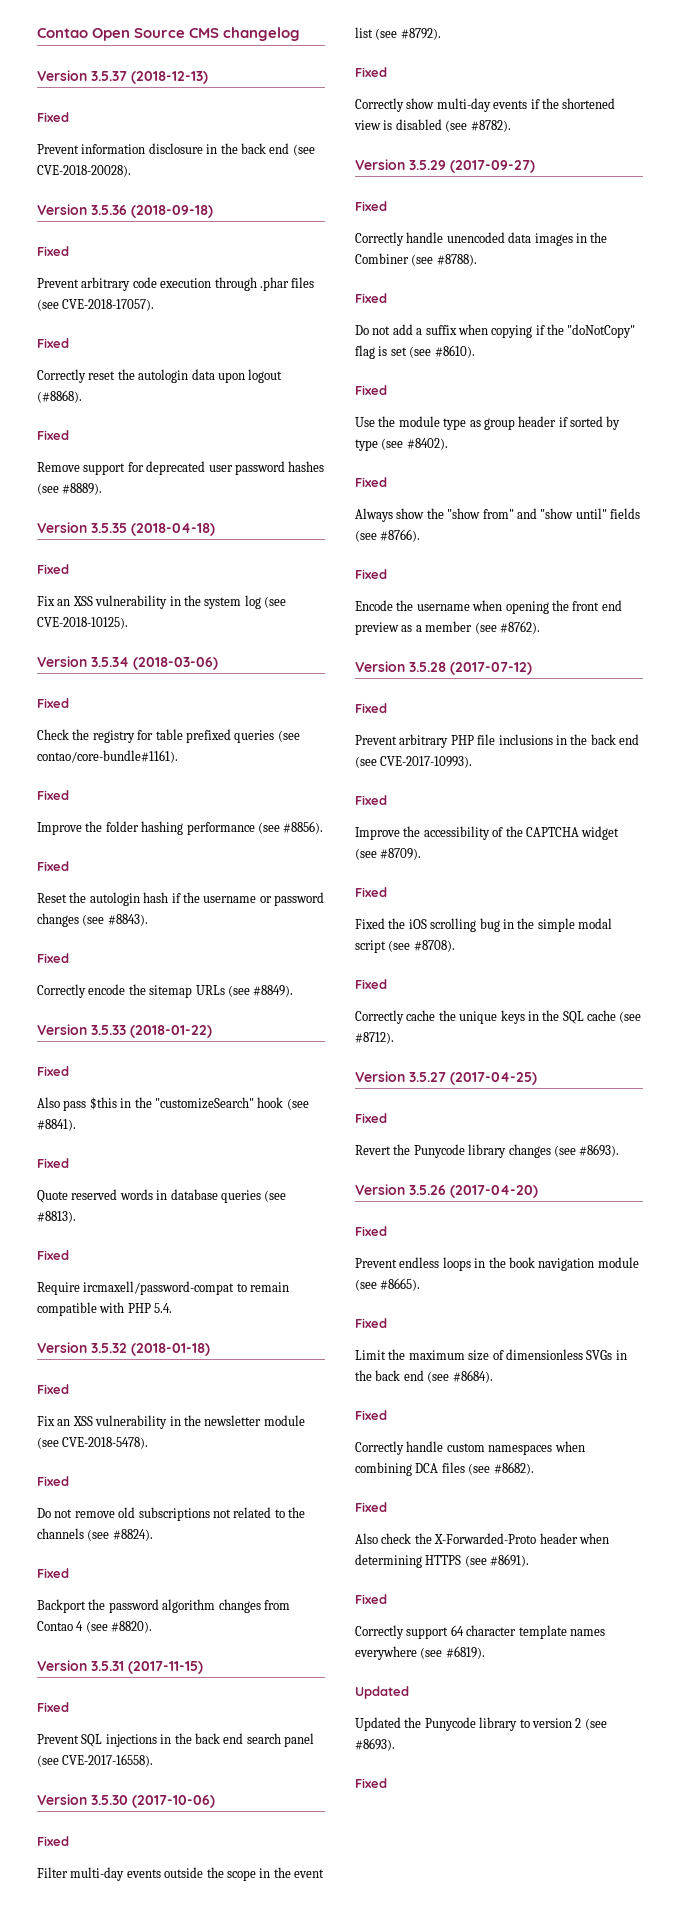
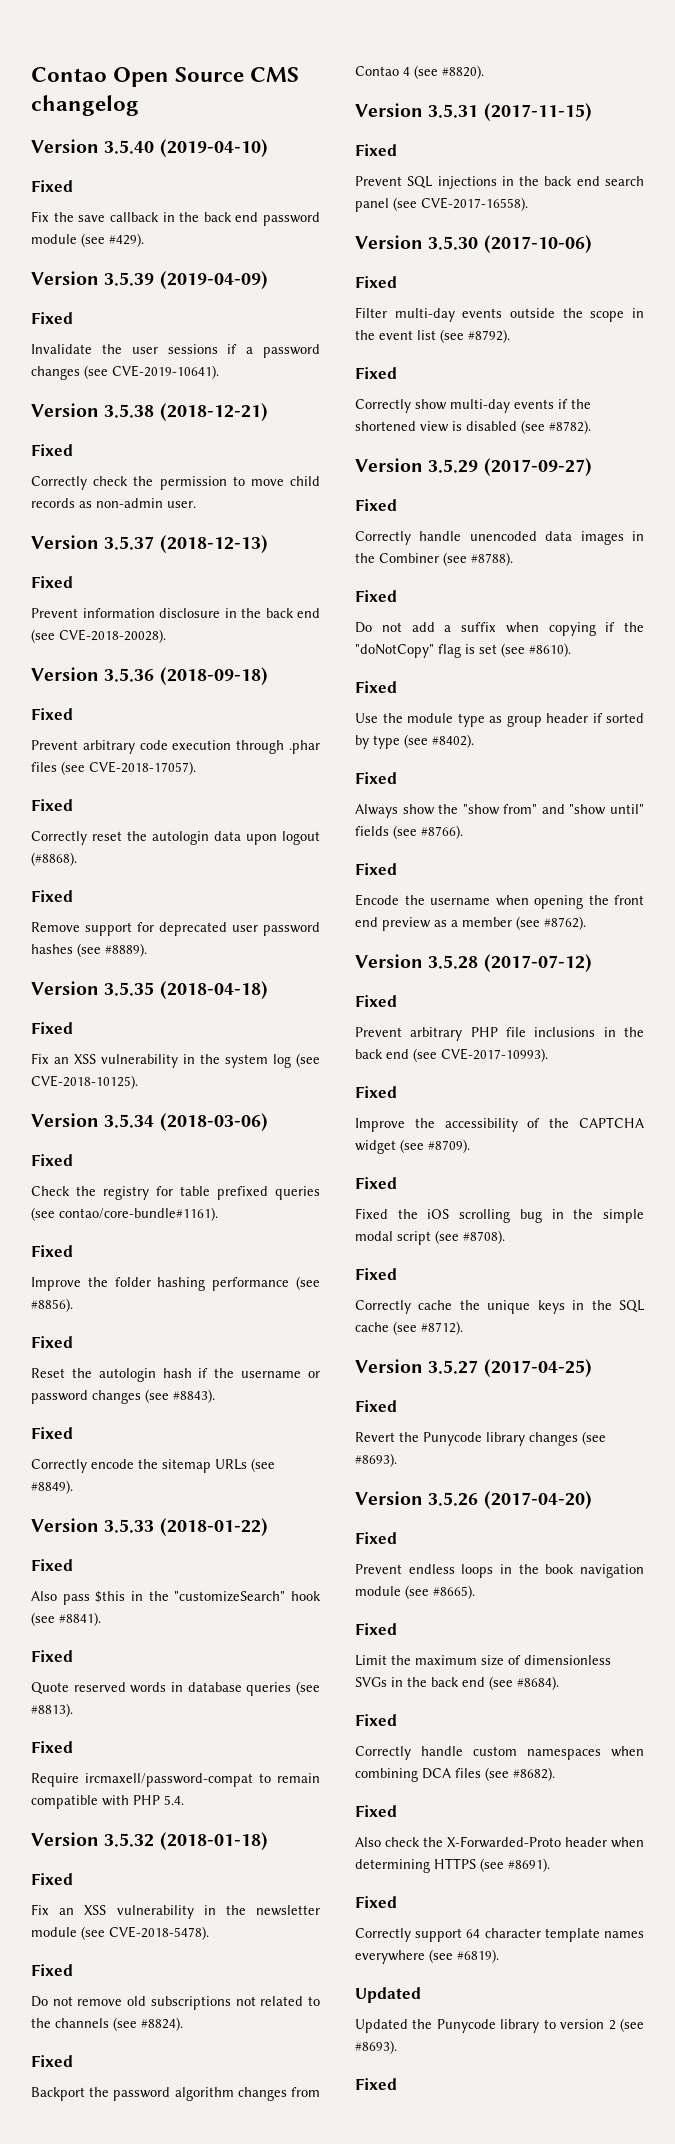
(301, 34) none -> [31,139,268,157] [31,180,73,192] [31,211,320,226] [31,233,144,247] [31,271,268,289] [31,312,73,324] [31,344,320,358] [31,365,219,380] [31,403,268,421] [31,444,73,456] [31,476,320,490] [31,498,196,508] // Version 3.5.40 (2019-04-10) // Fixed // Fix the save callback in the back end password module (see #429). // Version 3.5.39 (2019-04-09) // Fixed // Invalidate the user sessions if a password changes (see CVE-2019-10641). // Version 3.5.38 (2018-12-21) // Fixed // Correctly check the permission to move child records as non-admin user.

